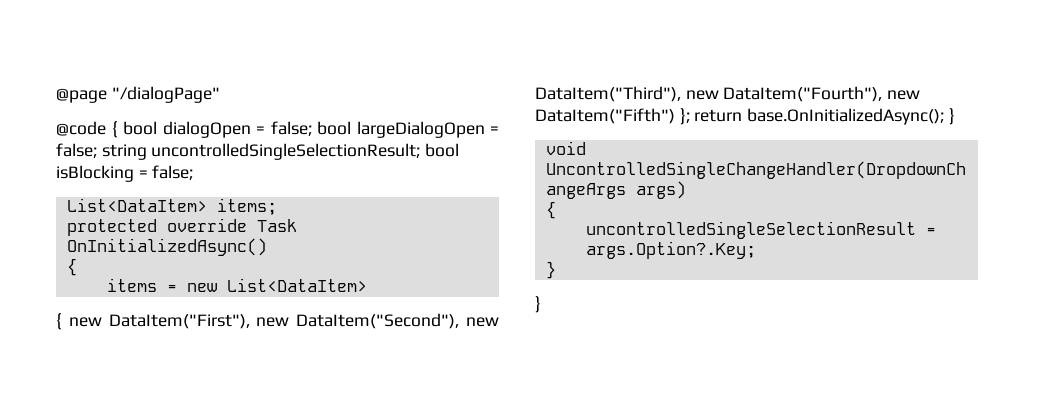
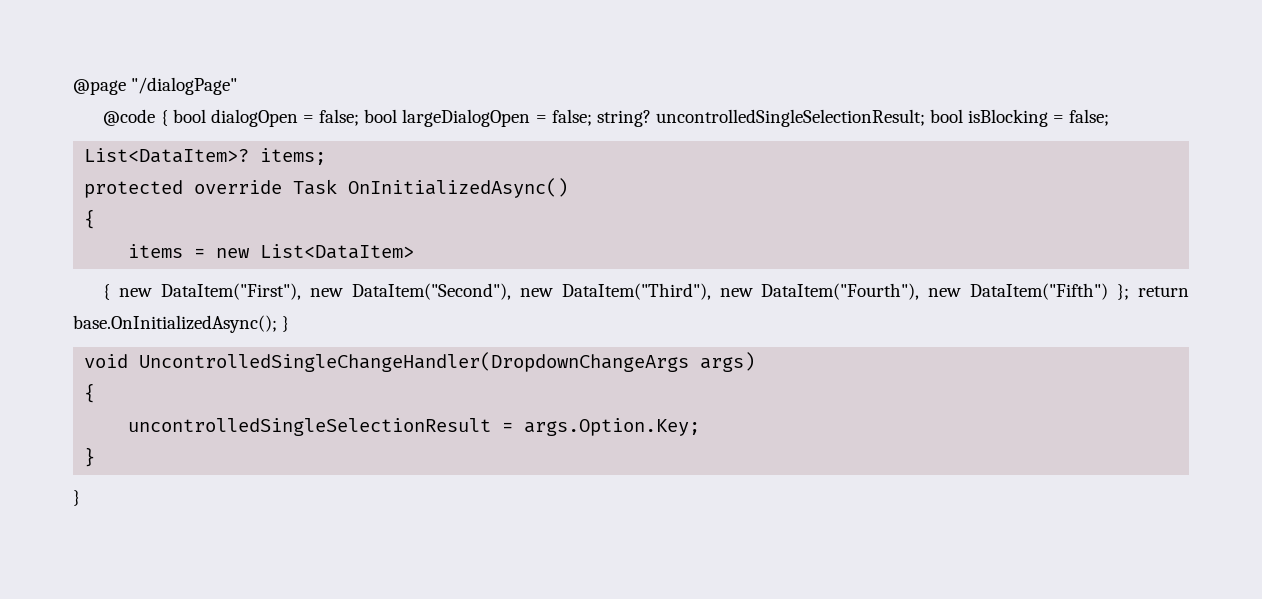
[101,144,147,160] string -> [596,110,651,127] string?
[66,198,207,212] List<DataItem> -> [84,148,250,163] List<DataItem>?
[585,241,756,259] args.Option?.Key; -> [524,418,701,436] args.Option.Key;

